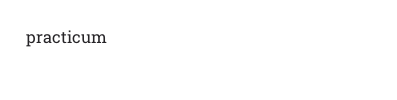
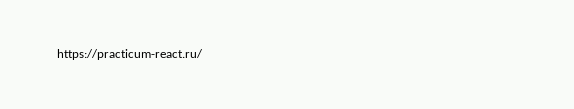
[26,30,107,47] practicum -> [57,49,203,60] https://practicum-react.ru/

